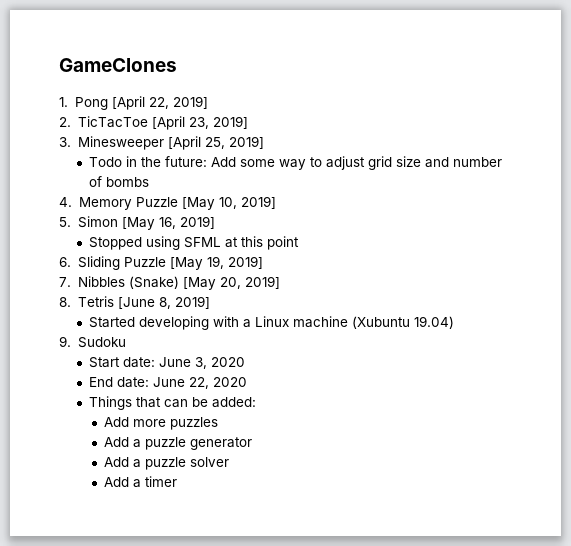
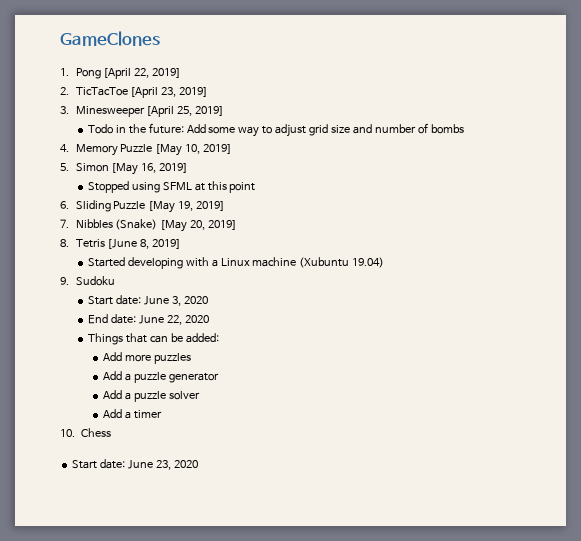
(178, 481) none -> [60,428,111,437] [72,459,198,470] // 10. Chess // Start date: June 23, 2020

